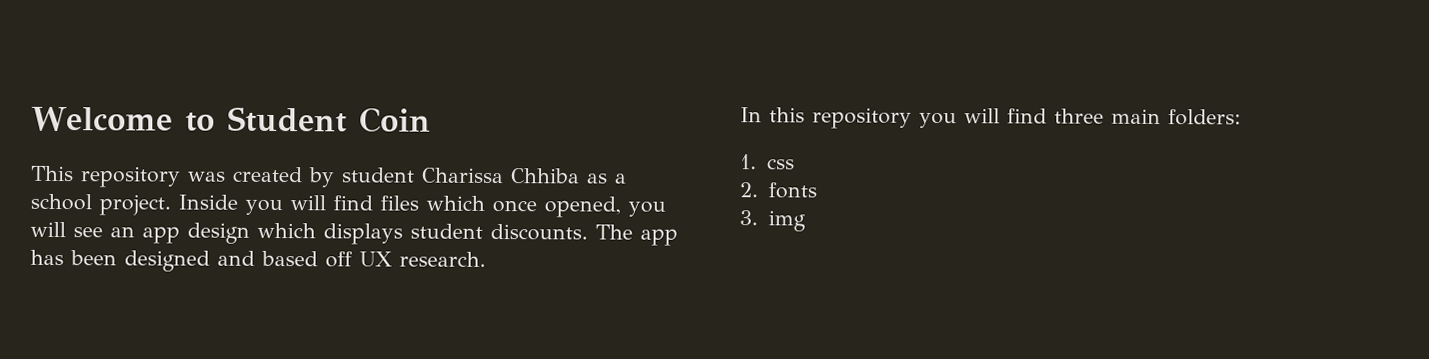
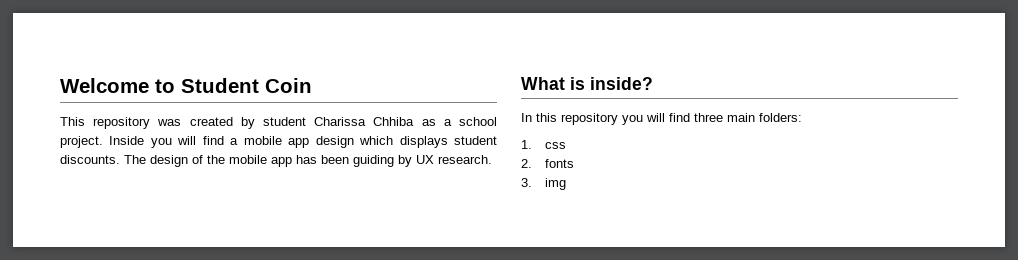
[380,195,666,218] [30,221,135,238] files which once opened, you will see an -> [230,136,282,145] a mobile
[640,228,678,246] [30,249,353,272] app has been designed and based off -> [150,155,412,167] design of the mobile app has been guiding by
(486, 259) none -> [521,77,653,90] // What is inside?

